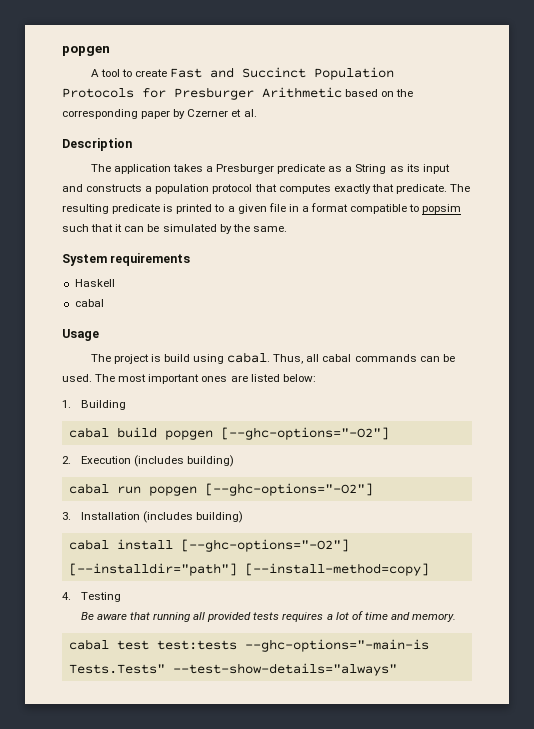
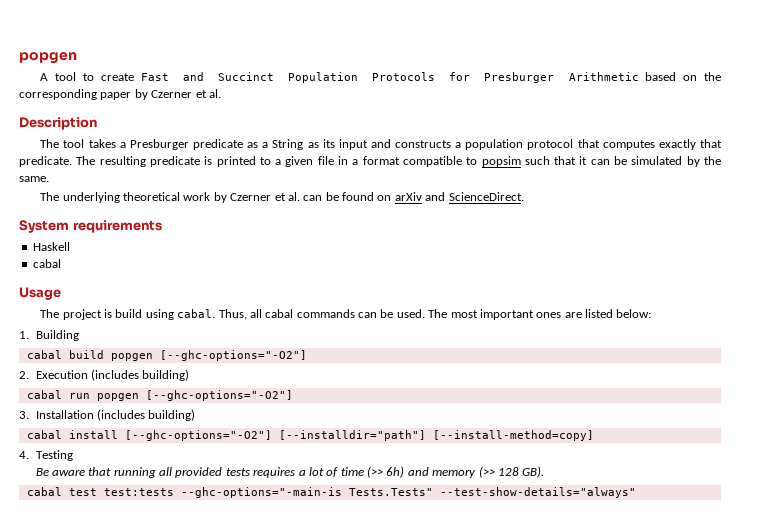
[113,164,171,174] application -> [63,139,85,148] tool
(287, 229) none -> [40,192,524,203] // The underlying theoretical work by Czerner et al. can be found on arXiv and ScienceDirect.
[390,612,457,622] and memory. -> [367,466,545,478] (>> 6h) and memory (>> 128 GB).

